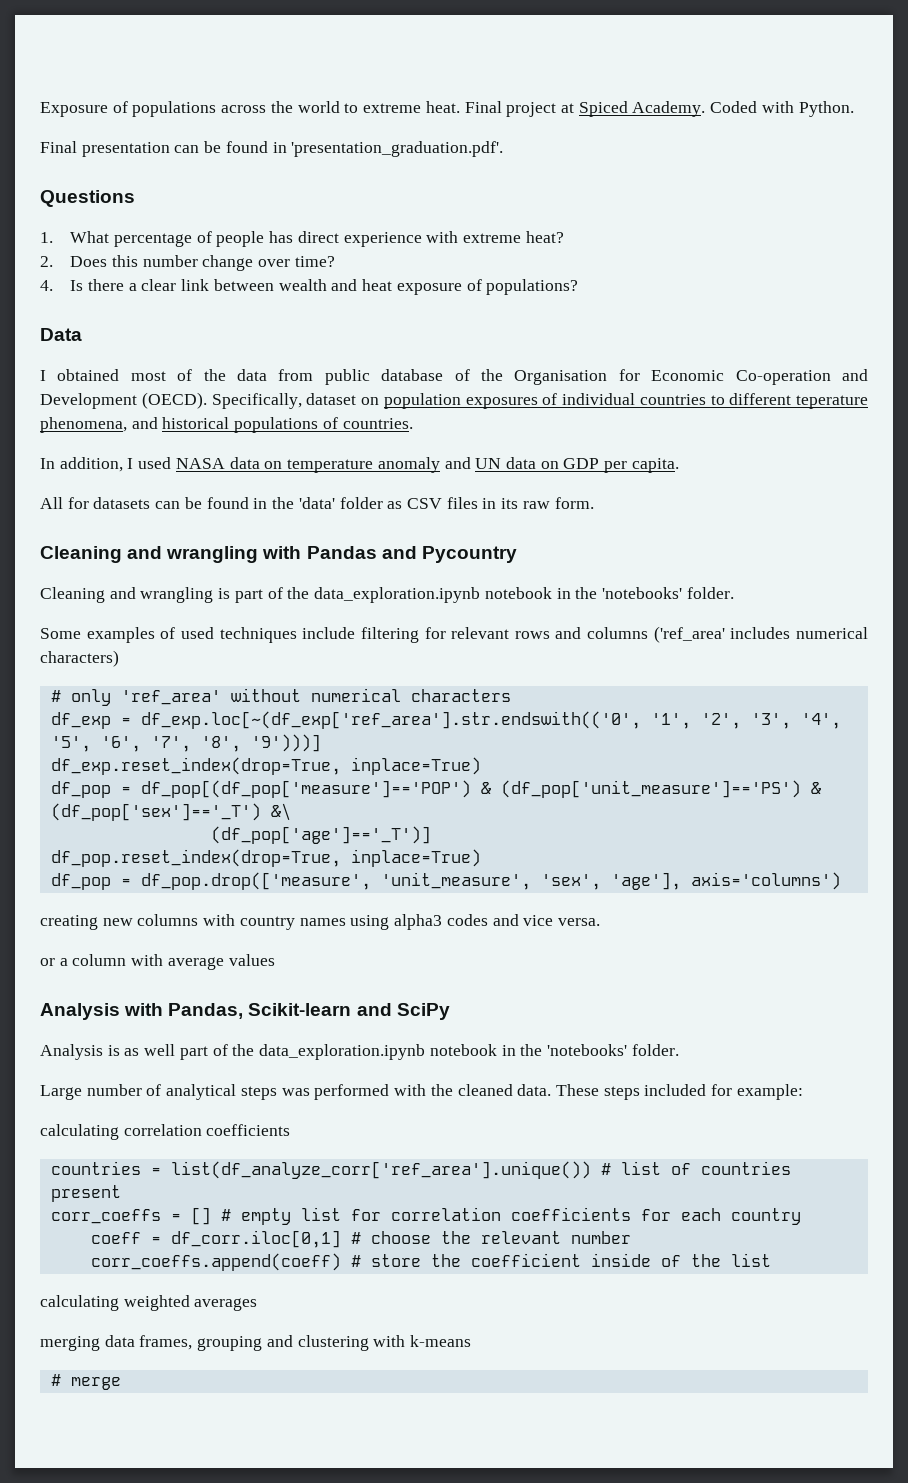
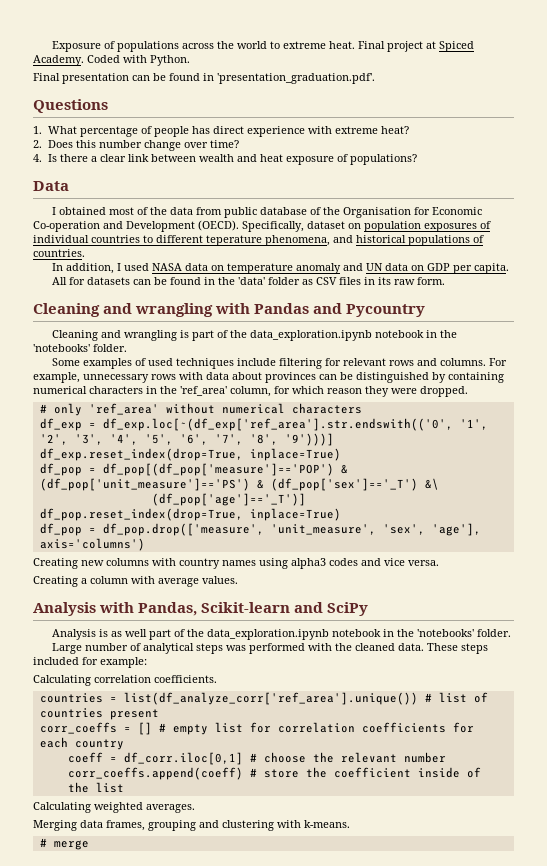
[587,626,868,643] [40,650,119,667] columns ('ref_area' includes numerical characters) -> [440,358,508,366] [33,372,504,383] [33,386,468,397] columns. For example, unnecessary rows with data about provinces can be distinguished by containing numerical characters in the 'ref_area' column, for which reason they were dropped.
[40,915,98,930] creating -> [33,558,78,569] Creating
[40,958,55,966] or -> [33,576,78,587] Creating
[228,954,275,966] values -> [202,576,238,584] values.
[40,1124,291,1140] calculating correlation coefficients -> [33,675,217,686] Calculating correlation coefficients.
[40,1295,258,1311] [40,1336,100,1351] calculating weighted averages // merging -> [33,802,195,813] [33,820,77,831] Calculating weighted averages. // Merging
[410,1335,472,1347] k-means -> [304,820,350,828] k-means.

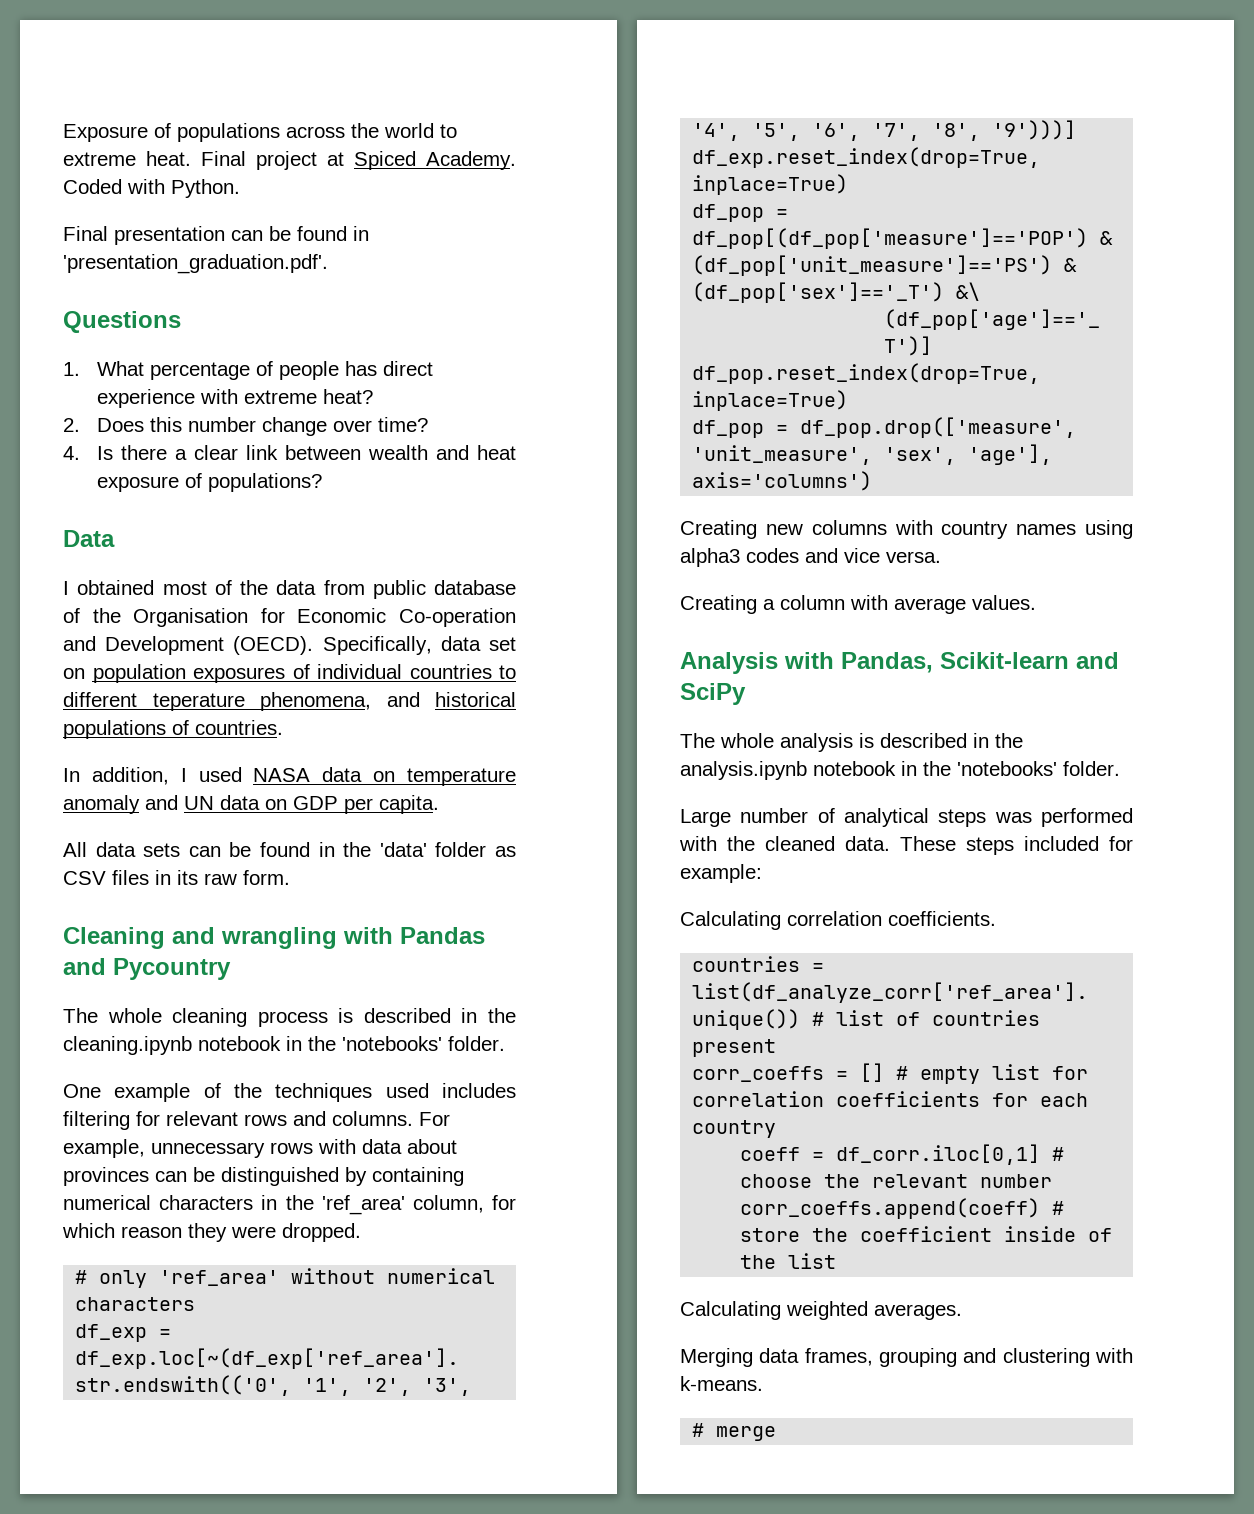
[307,221,345,229] dataset -> [440,636,516,651] data set
[69,277,131,285] for datasets -> [95,842,181,857] data sets
[52,330,458,341] [33,344,127,352] [52,358,277,369] Cleaning and wrangling is part of the data_exploration.ipynb notebook in the 'notebooks' folder. // Some examples of used techniques include -> [63,1008,516,1027] [63,1036,505,1055] [63,1083,516,1102] The whole cleaning process is described in the cleaning.ipynb notebook in the 'notebooks' folder. // One example of the techniques used includes
[52,629,330,640] Analysis is as well part of the data_exploration.ipynb -> [680,733,1023,752] [680,761,807,780] The whole analysis is described in the analysis.ipynb

